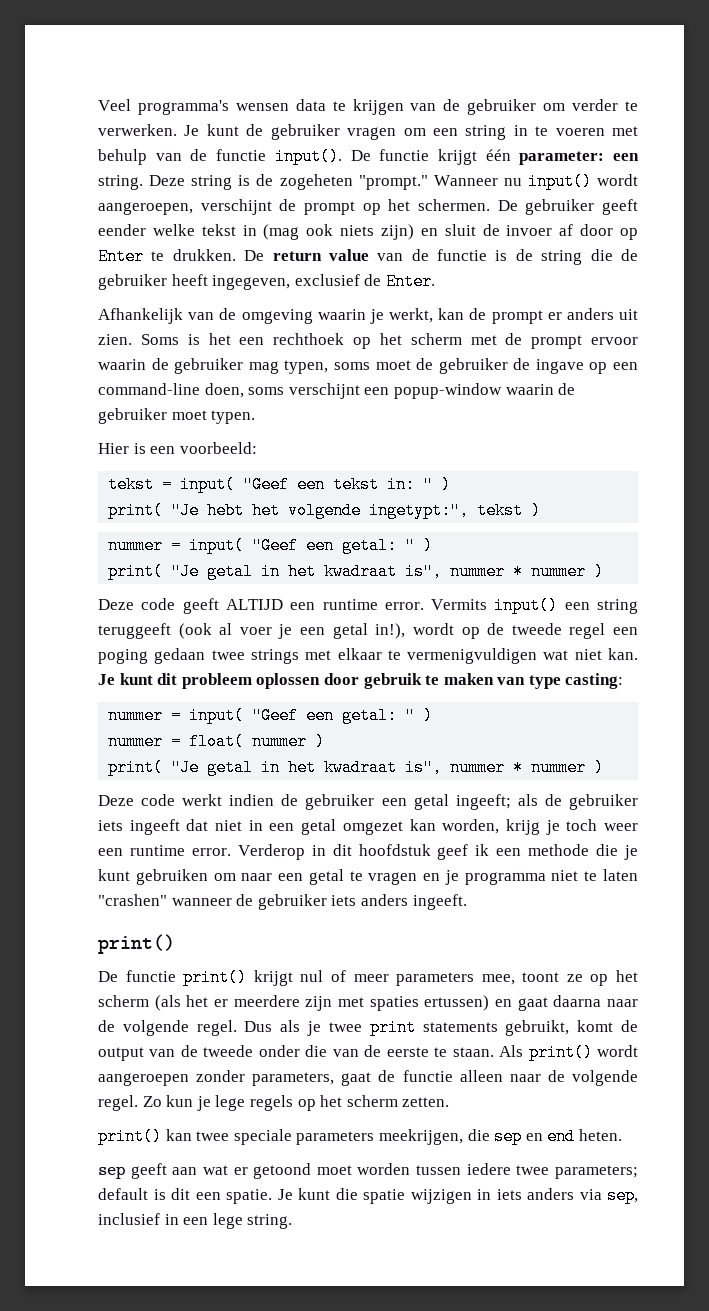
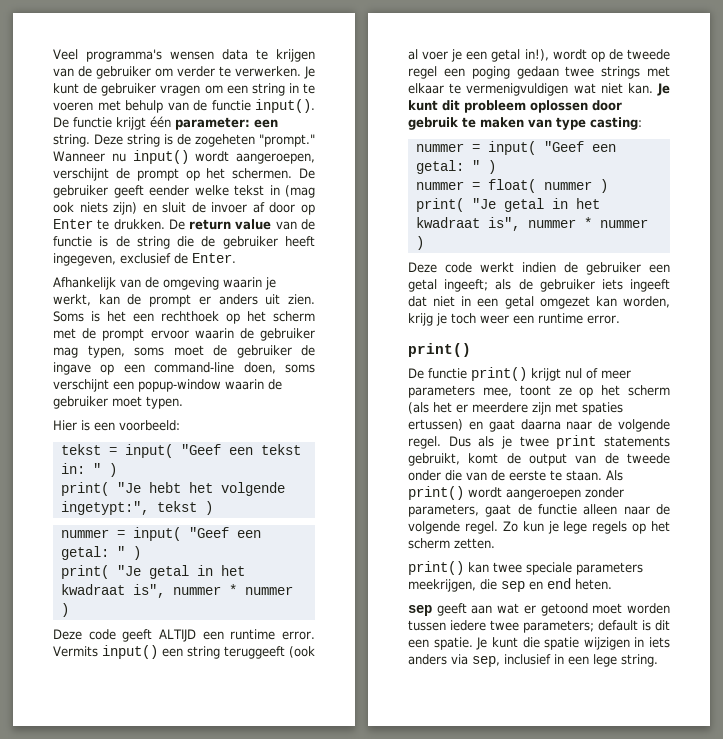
[237,844,638,860] [98,869,638,885] [98,894,467,910] Verderop in dit hoofdstuk geef ik een methode die je kunt gebruiken om naar een getal te vragen en je programma niet te laten "crashen" wanneer de gebruiker iets anders ingeeft. -> (620, 319) none

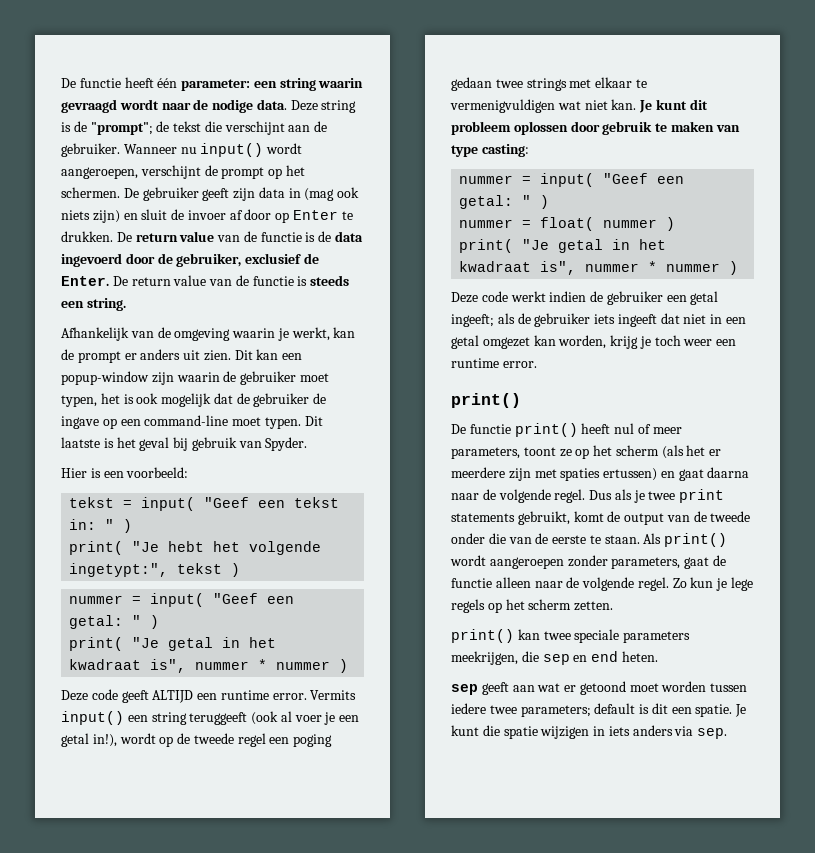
[53,49,315,62] [53,66,315,79] [53,83,315,96] [53,99,315,113] [53,117,146,130] Veel programma's wensen data te krijgen van de gebruiker om verder te verwerken. Je kunt de gebruiker vragen om een string in te voeren met behulp van de functie input(). De functie krijgt -> [61,77,154,88] De functie heeft
[53,134,315,147] string. Deze string is de zogeheten "prompt." -> [279,78,364,91] [61,99,357,113] [61,121,328,135] [61,143,120,157] string waarin gevraagd wordt naar de nodige data. Deze string is de "prompt"; de tekst die verschijnt aan de gebruiker.
[149,185,264,196] eender welke tekst -> [233,187,285,201] zijn data
[136,236,315,249] [53,253,236,266] string die de gebruiker heeft ingegeven, exclusief de Enter. -> [335,231,364,242] [61,253,319,267] [61,275,350,286] [61,298,126,311] data ingevoerd door de gebruiker, exclusief de Enter. De return value van de functie is steeds een string.
[53,311,315,324] [53,328,315,341] [53,345,204,358] Soms is het een rechthoek op het scherm met de prompt ervoor waarin de gebruiker mag typen, soms moet -> [234,349,303,360] [61,371,329,385] [61,393,233,407] Dit kan een popup-window zijn waarin de gebruiker moet typen, het is ook mogelijk dat
[243,362,315,374] [53,379,282,392] [53,396,183,409] doen, soms verschijnt een popup-window waarin de gebruiker moet typen. -> [232,416,323,429] [61,437,308,451] moet typen. Dit laatste is het geval bij gebruik van Spyder.
[531,368,561,381] krijgt -> [581,423,611,434] heeft
[408,385,512,398] parameters mee, -> [451,447,520,459] parameters,
[472,654,658,667] sep, inclusief in een lege string. -> [697,728,728,739] sep.

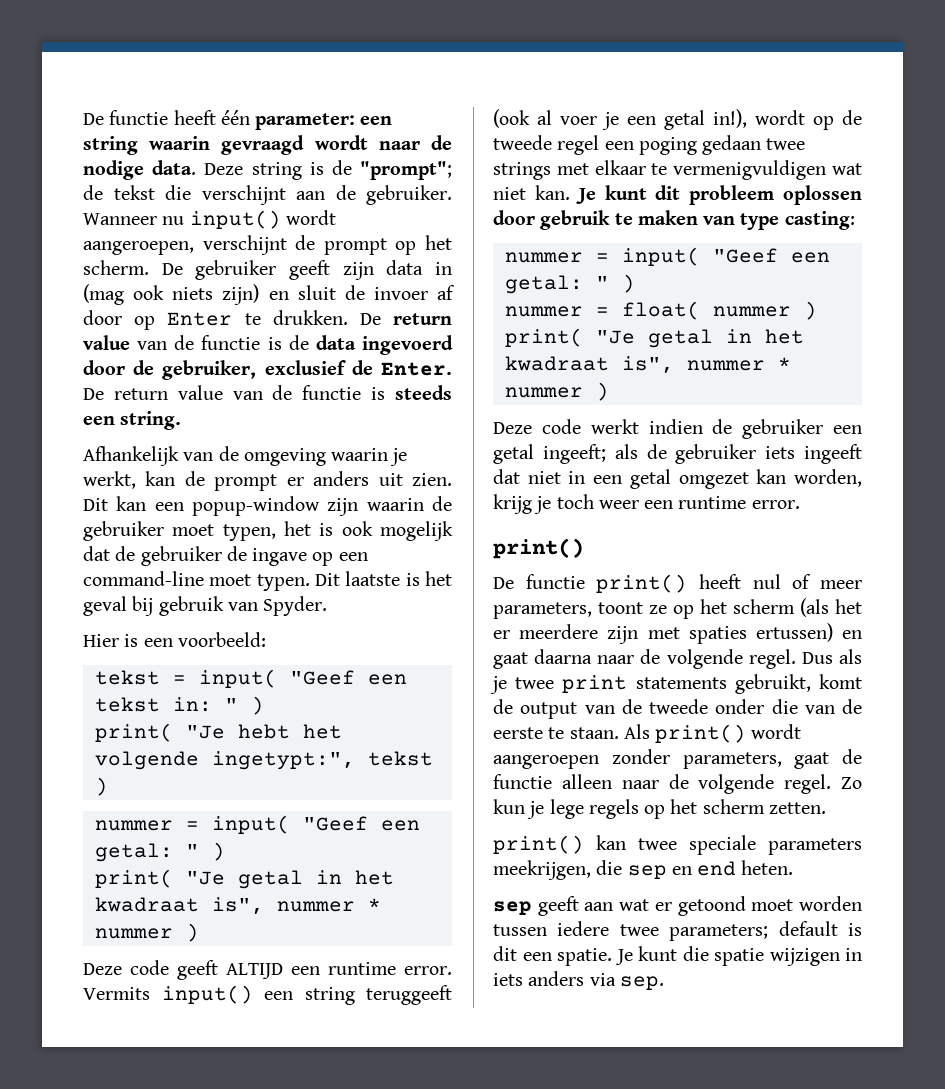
[61,187,120,198] schermen. -> [83,260,149,275] scherm.

